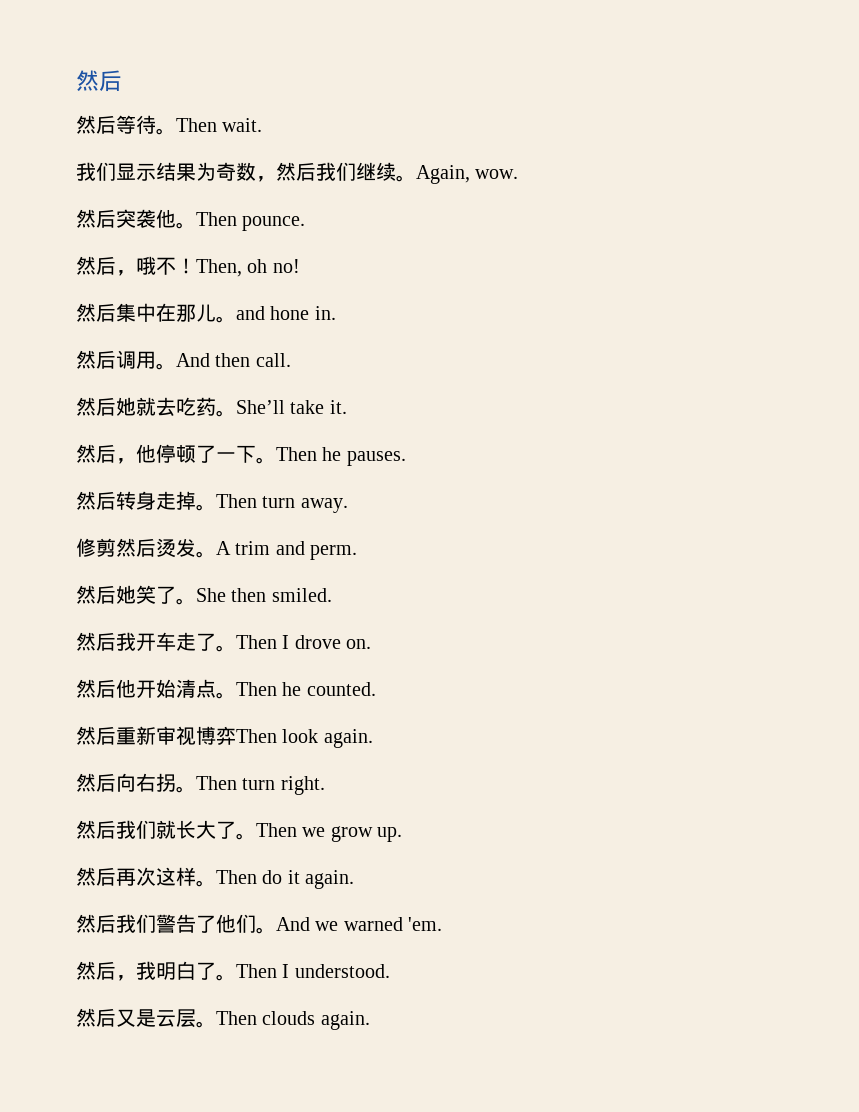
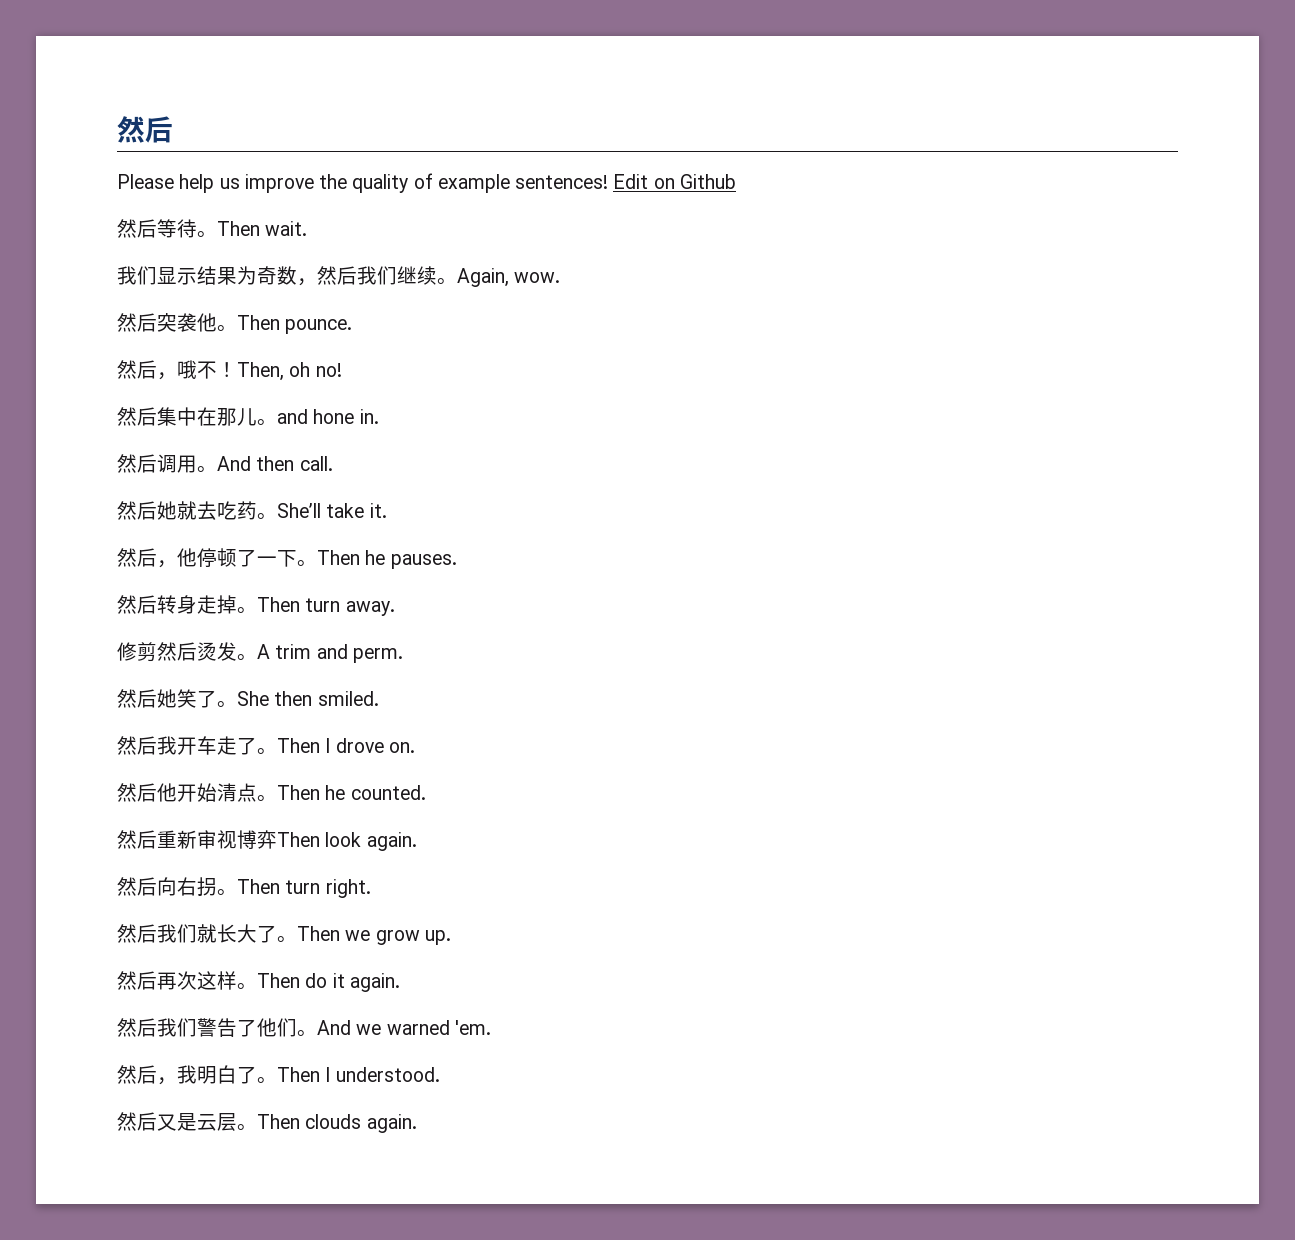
[76,70,122,92] 然后 -> [117,116,173,143] [117,173,736,193] 然后 // Please help us improve the quality of example sentences! Edit on Github

